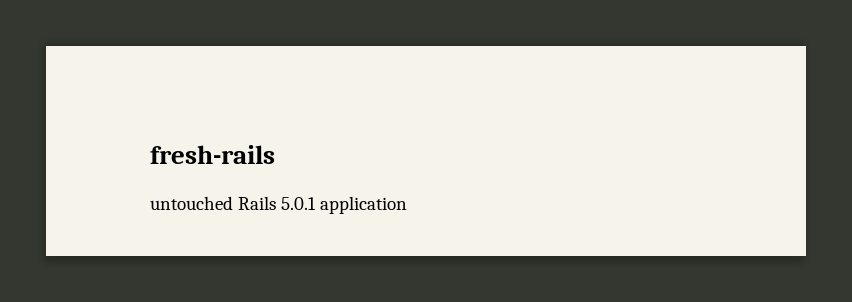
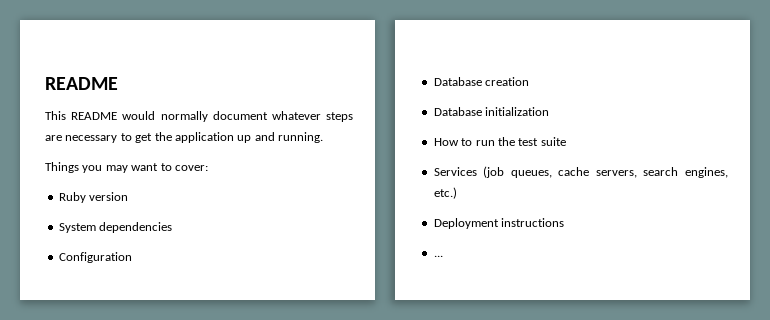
[150,145,275,164] [150,196,408,214] fresh-rails // untouched Rails 5.0.1 application -> [45,77,118,90] [45,111,353,122] [45,132,323,143] [45,162,208,173] [58,192,129,203] [58,222,173,233] [58,252,132,263] [433,77,530,86] [433,107,550,116] [433,137,566,146] [433,166,728,178] [433,187,457,199] [433,218,565,229] [433,255,443,257] README // This README would normally document whatever steps are necessary to get the application up and running. // Things you may want to cover: // Ruby version // System dependencies // Configuration // Database creation // Database initialization // How to run the test suite // Services (job queues, cache servers, search engines, etc.) // Deployment instructions // ...

